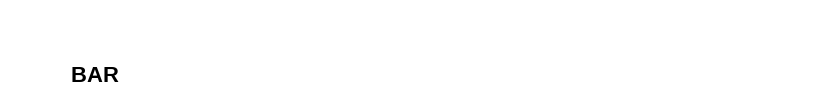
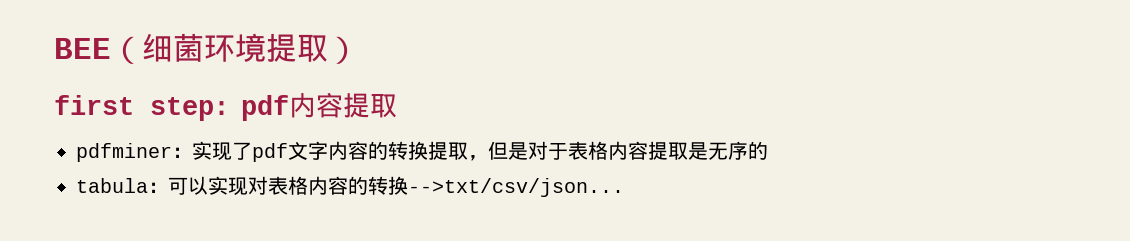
[71,67,119,82] BAR -> [54,33,359,64] [54,92,397,121] [76,141,768,162] [76,176,624,197] BEE（细菌环境提取） // first step：pdf内容提取 // pdfminer：实现了pdf文字内容的转换提取，但是对于表格内容提取是无序的 // tabula：可以实现对表格内容的转换-->txt/csv/json...

